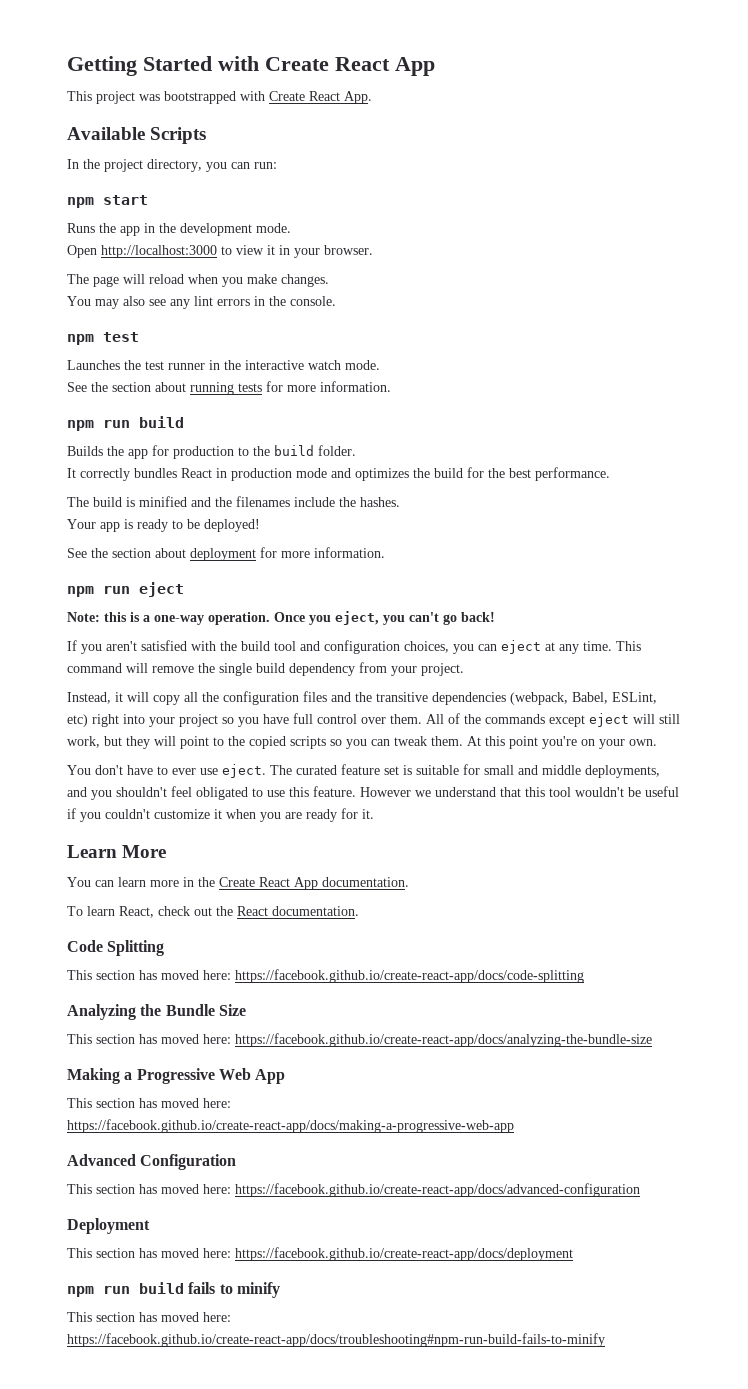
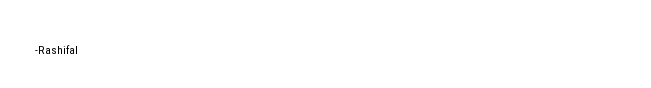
[67,56,435,76] [67,91,372,104] [67,127,207,144] [67,159,277,172] [67,195,148,208] [67,223,291,236] [67,245,373,258] [67,274,329,287] [67,296,336,309] [67,332,139,345] [67,360,380,370] [67,381,391,395] [67,416,184,431] [67,445,356,459] [67,467,610,481] [67,496,400,507] [67,519,260,532] [67,547,385,561] [67,582,184,597] [67,611,495,625] [67,640,641,654] [67,662,464,676] [67,691,657,705] [67,713,680,727] [67,736,657,749] [67,764,660,778] [67,786,679,800] [67,808,374,822] [67,845,167,858] [67,877,409,890] [67,906,359,918] [67,940,165,956] [67,969,584,983] [67,1004,246,1020] [67,1033,652,1047] [67,1068,286,1084] [67,1098,231,1108] [67,1119,514,1133] [67,1154,237,1170] [67,1183,640,1197] [67,1218,150,1234] [67,1247,573,1261] [67,1282,280,1298] [67,1312,231,1322] [67,1333,605,1347] Getting Started with Create React App // This project was bootstrapped with Create React App. // Available Scripts // In the project directory, you can run: // npm start // Runs the app in the development mode. // Open http://localhost:3000 to view it in your browser. // The page will reload when you make changes. // You may also see any lint errors in the console. // npm test // Launches the test runner in the interactive watch mode. // See the section about running tests for more information. // npm run build // Builds the app for production to the build folder. // It correctly bundles React in production mode and optimizes the build for the best performance. // The build is minified and the filenames include the hashes. // Your app is ready to be deployed! // See the section about deployment for more information. // npm run eject // Note: this is a one-way operation. Once you eject, you can't go back! // If you aren't satisfied with the build tool and configuration choices, you can eject at any time. This command will remove the single build dependency from your project. // Instead, it will copy all the configuration files and the transitive dependencies (webpack, Babel, ESLint, etc) right into your project so you have full control over them. All of the commands except eject will still work, but they will point to the copied scripts so you can tweak them. At this point you're on your own. // You don't have to ever use eject. The curated feature set is suitable for small and middle deployments, and you shouldn't feel obligated to use this feature. However we understand that this tool wouldn't be useful if you couldn't customize it when you are ready for it. // Learn More // You can learn more in the Create React App documentation. // To learn React, check out the React documentation. // Code Splitting // This section has moved here: https://facebook.github.io/create-react-app/docs/code-splitting // Analyzing the Bundle Size // This section has moved here: https://facebook.github.io/create-react-app/docs/analyzing-the-bundle-size // Making a Progressive Web App // This section has moved here: https://facebook.github.io/create-react-app/docs/making-a-progressive-web-app // Advanced Configuration // This section has moved here: https://facebook.github.io/create-react-app/docs/advanced-configuration // Deployment // This section has moved here: https://facebook.github.io/create-react-app/docs/deployment // npm run build fails to minify // This section has moved here: https://facebook.github.io/create-react-app/docs/troubleshooting#npm-run-build-fails-to-minify -> [35,45,78,54] -Rashifal

